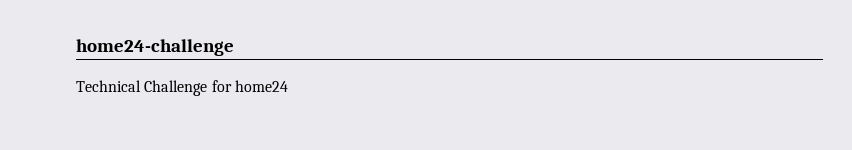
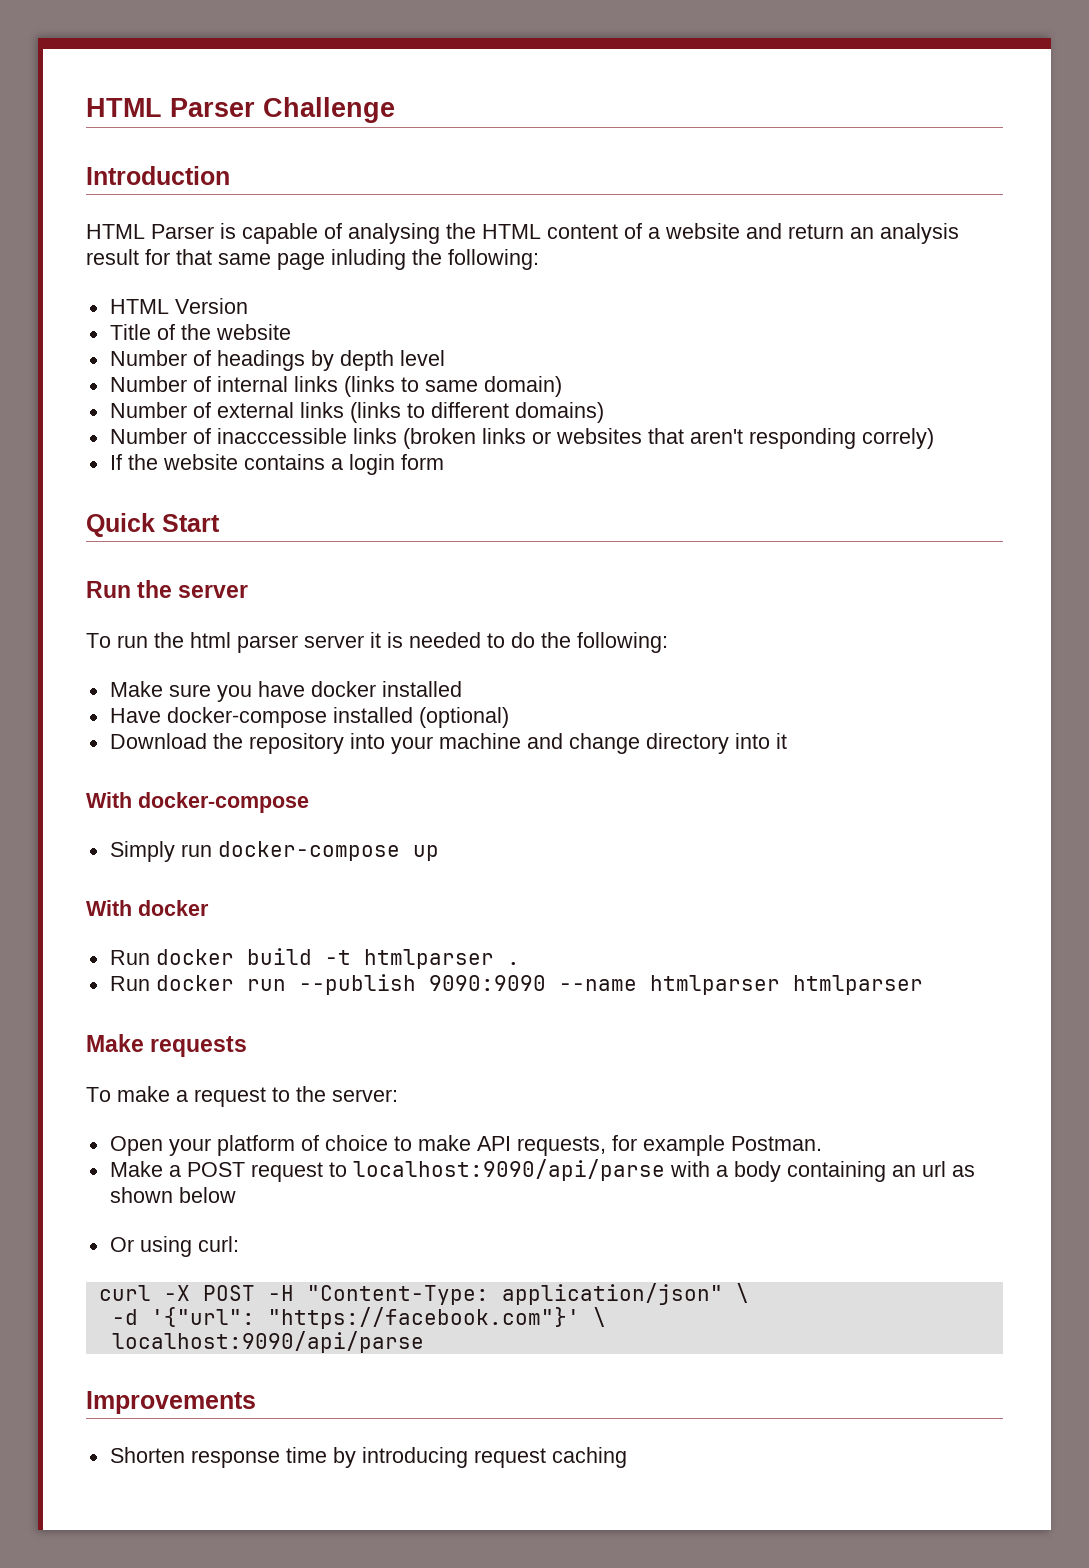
[76,39,234,56] [76,80,288,96] home24-challenge // Technical Challenge for home24 -> [86,97,395,123] [86,166,230,185] [86,223,959,244] [86,249,539,270] [109,298,248,314] [109,324,291,340] [109,350,445,371] [109,376,562,397] [109,402,604,423] [109,428,934,449] [109,454,444,475] [86,513,220,537] [86,580,249,598] [86,632,668,653] [109,681,462,702] [109,707,509,728] [109,733,787,754] [86,792,309,813] [109,841,439,862] [86,900,209,916] [109,948,520,969] [109,974,923,995] [86,1034,248,1057] [86,1086,398,1107] [109,1135,822,1156] [109,1159,975,1182] [109,1187,236,1203] [109,1236,239,1257] [98,1283,749,1305] [111,1307,606,1329] [111,1331,424,1353] [86,1391,256,1414] [109,1447,627,1468] HTML Parser Challenge // Introduction // HTML Parser is capable of analysing the HTML content of a website and return an analysis result for that same page inluding the following: // HTML Version // Title of the website // Number of headings by depth level // Number of internal links (links to same domain) // Number of external links (links to different domains) // Number of inacccessible links (broken links or websites that aren't responding correly) // If the website contains a login form // Quick Start // Run the server // To run the html parser server it is needed to do the following: // Make sure you have docker installed // Have docker-compose installed (optional) // Download the repository into your machine and change directory into it // With docker-compose // Simply run docker-compose up // With docker // Run docker build -t htmlparser . // Run docker run --publish 9090:9090 --name htmlparser htmlparser // Make requests // To make a request to the server: // Open your platform of choice to make API requests, for example Postman. // Make a POST request to localhost:9090/api/parse with a body containing an url as shown below // Or using curl: // curl -X POST -H "Content-Type: application/json" \ // -d '{"url": "https://facebook.com"}' \ // localhost:9090/api/parse // Improvements // Shorten response time by introducing request caching

